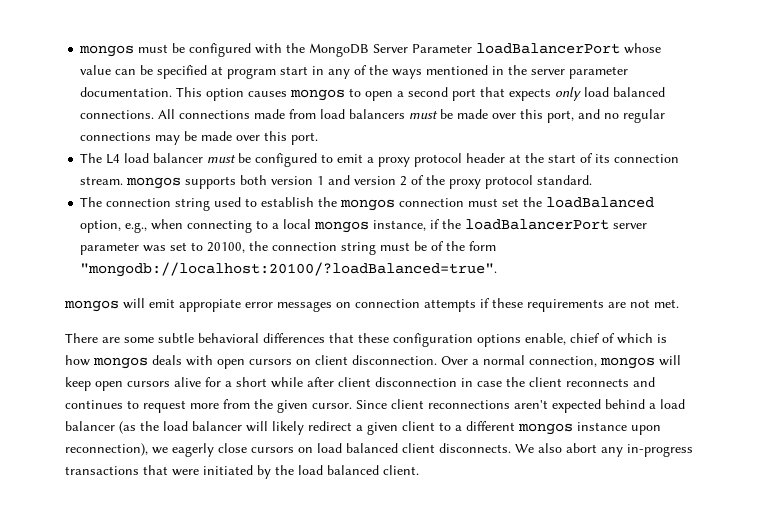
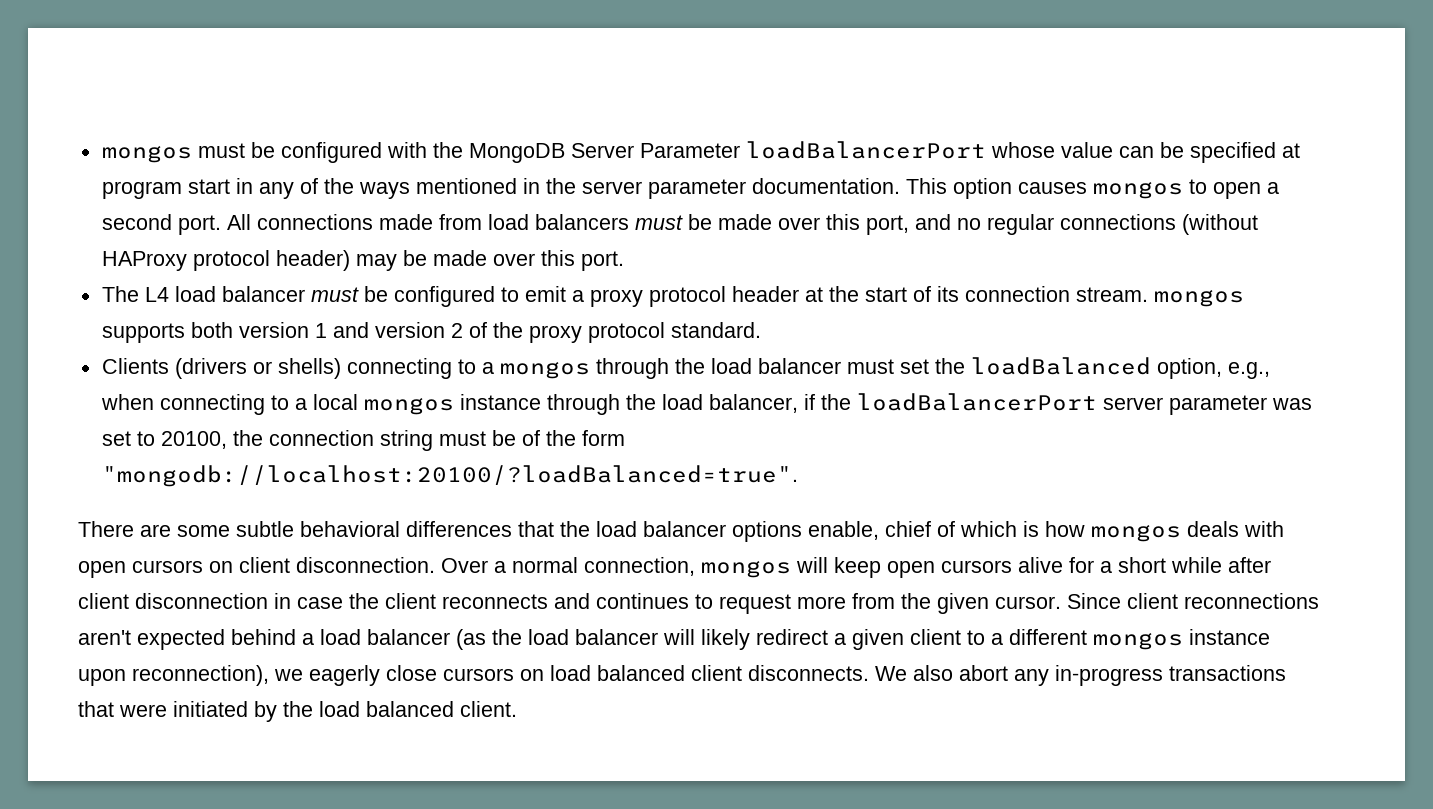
[452,87,666,101] [80,110,155,119] port that expects only load balanced connections. -> [177,215,221,235] port.
(152, 136) none -> [1181,214,1258,235] [101,250,350,271] (without HAProxy protocol header)
[80,197,465,211] The connection string used to establish the mongos connection -> [101,358,841,379] Clients (drivers or shells) connecting to a mongos through the load balancer
[373,220,427,231] instance, -> [459,394,798,415] instance through the load balancer,
[64,298,679,312] // mongos will emit appropiate error messages on connection attempts if these requirements are not met. -> (798, 476) none
[358,333,473,347] these configuration -> [560,521,726,537] the load balancer

